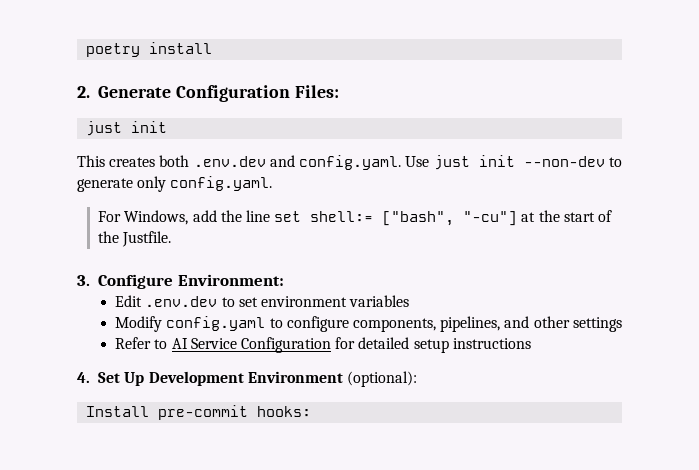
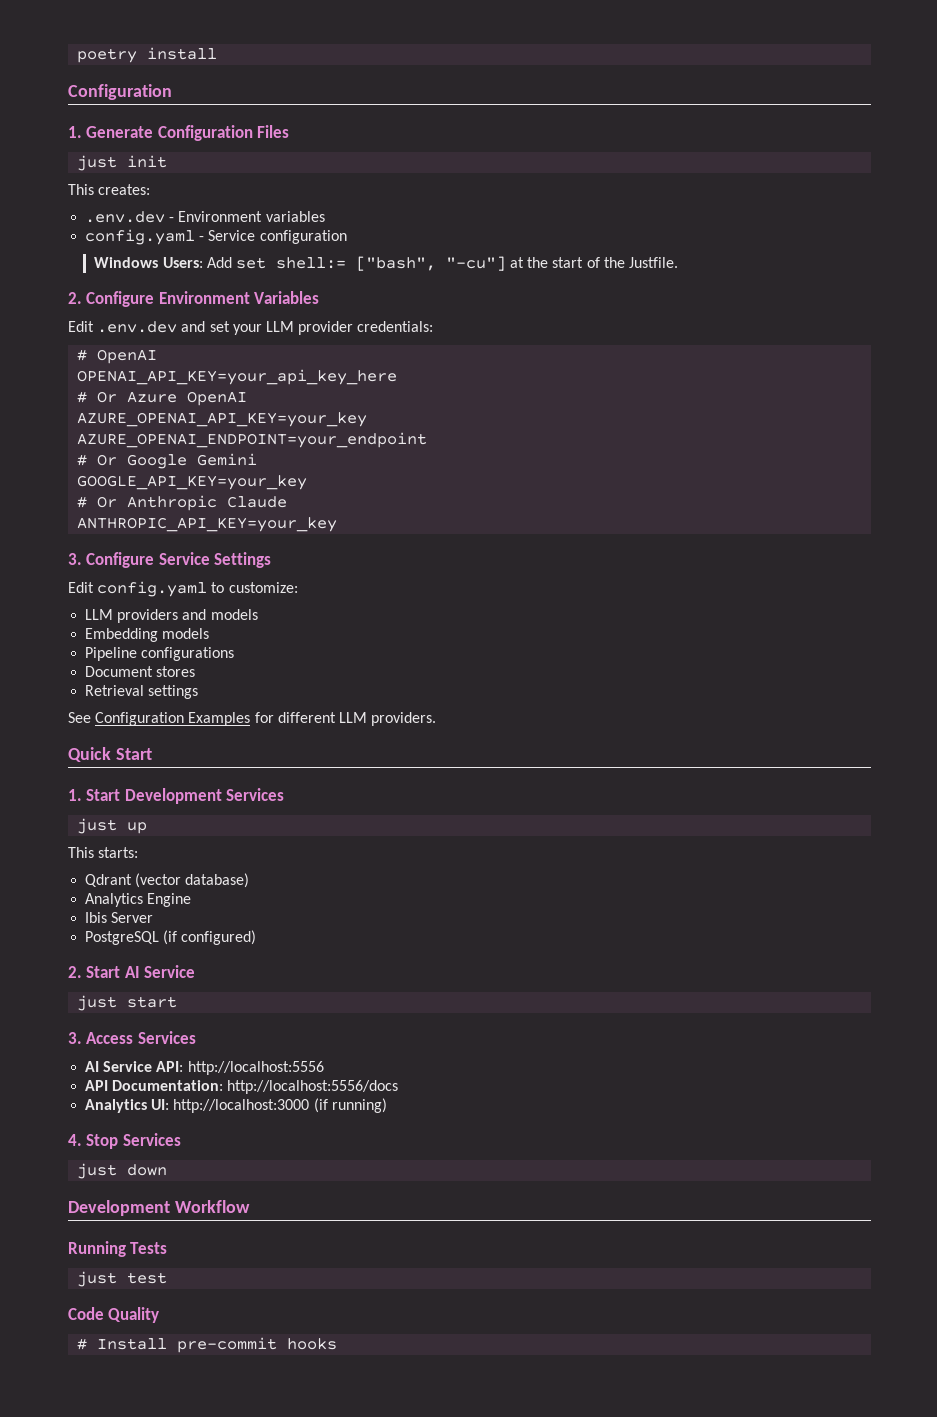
[77,86,90,98] 2. -> [68,84,172,100] [68,126,82,138] Configuration // 1.
[294,85,339,98] Files: -> [257,125,290,138] Files
[109,155,622,170] [77,176,273,192] [98,210,270,225] creates both .env.dev and config.yaml. Use just init --non-dev to generate only config.yaml. // For Windows, add the line -> [98,184,151,195] [85,211,325,223] [85,229,347,245] [94,257,232,268] creates: // .env.dev - Environment variables // config.yaml - Service configuration // Windows Users: Add
[77,274,284,289] [115,295,410,307] [115,316,622,332] [115,337,531,353] [77,371,417,387] 3. Configure Environment: // Edit .env.dev to set environment variables // Modify config.yaml to configure components, pipelines, and other settings // Refer to AI Service Configuration for detailed setup instructions // 4. Set Up Development Environment (optional): // -> [68,291,320,307] [68,321,434,335] [77,349,158,364] [77,369,398,385] [77,391,248,406] [77,412,368,427] [77,432,428,448] [77,453,258,469] [77,475,308,490] [77,495,288,511] [77,517,338,532] [68,552,272,568] [68,581,298,597] [85,609,258,623] [85,628,210,642] [85,647,235,661] [85,666,196,677] [85,685,199,699] [68,712,437,726] [68,747,152,762] [68,788,285,804] [77,818,148,834] [68,847,139,858] [85,873,250,888] [85,893,192,907] [85,912,154,923] [85,930,257,945] [68,965,196,978] [77,995,178,1011] [68,1031,196,1044] [85,1061,324,1075] [85,1080,399,1094] [85,1098,387,1113] [68,1133,181,1149] [77,1163,168,1179] [68,1200,250,1216] [68,1241,168,1257] [77,1271,168,1287] [68,1307,160,1323] [77,1338,88,1350] 2. Configure Environment Variables // Edit .env.dev and set your LLM provider credentials: // # OpenAI // OPENAI_API_KEY=your_api_key_here // # Or Azure OpenAI // AZURE_OPENAI_API_KEY=your_key // AZURE_OPENAI_ENDPOINT=your_endpoint // # Or Google Gemini // GOOGLE_API_KEY=your_key // # Or Anthropic Claude // ANTHROPIC_API_KEY=your_key // 3. Configure Service Settings // Edit config.yaml to customize: // LLM providers and models // Embedding models // Pipeline configurations // Document stores // Retrieval settings // See Configuration Examples for different LLM providers. // Quick Start // 1. Start Development Services // just up // This starts: // Qdrant (vector database) // Analytics Engine // Ibis Server // PostgreSQL (if configured) // 2. Start AI Service // just start // 3. Access Services // AI Service API: http://localhost:5556 // API Documentation: http://localhost:5556/docs // Analytics UI: http://localhost:3000 (if running) // 4. Stop Services // just down // Development Workflow // Running Tests // just test // Code Quality // #
[257,406,312,417] hooks: -> [287,1338,338,1350] hooks

